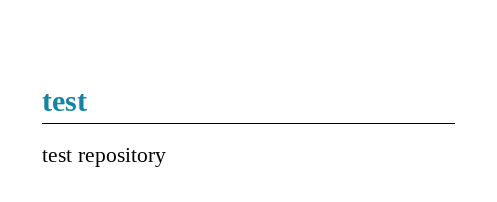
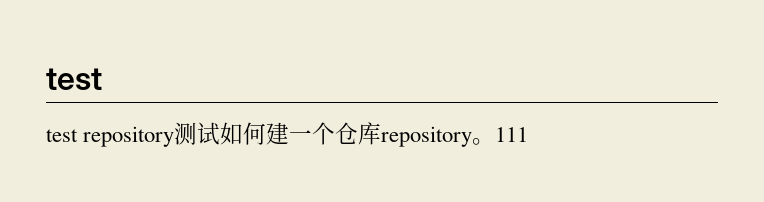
(166, 157) none -> [174,122,529,147] 测试如何建一个仓库repository。111

